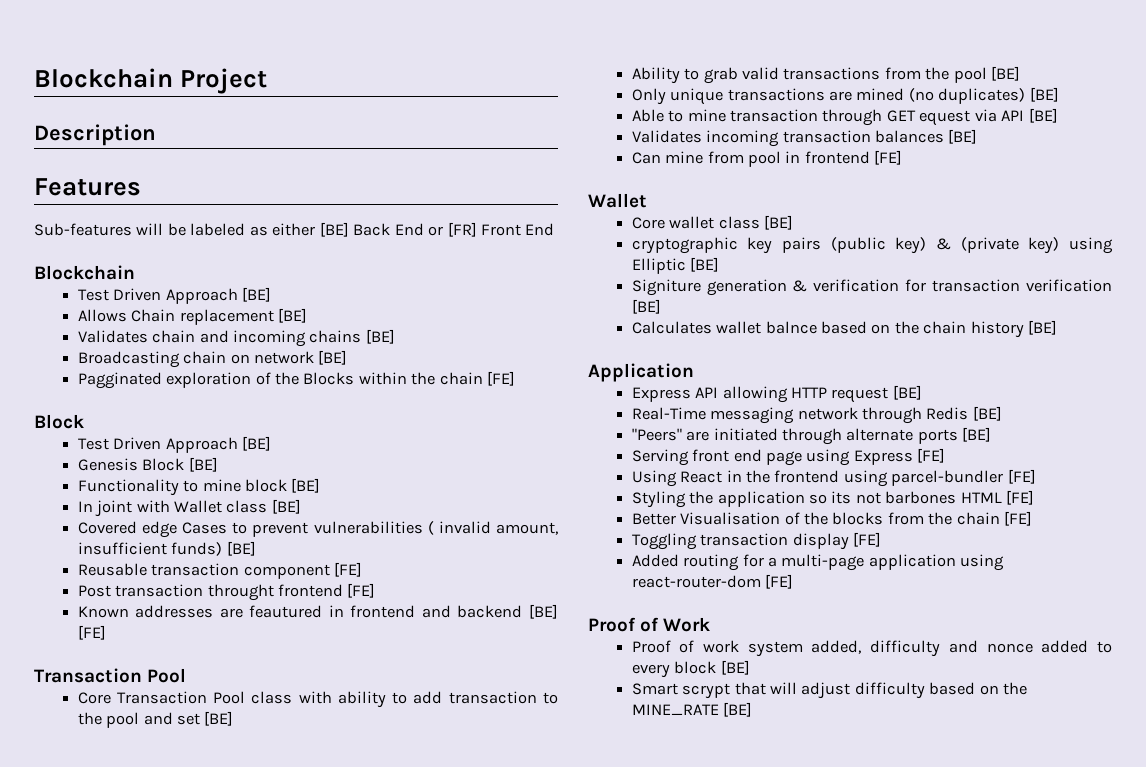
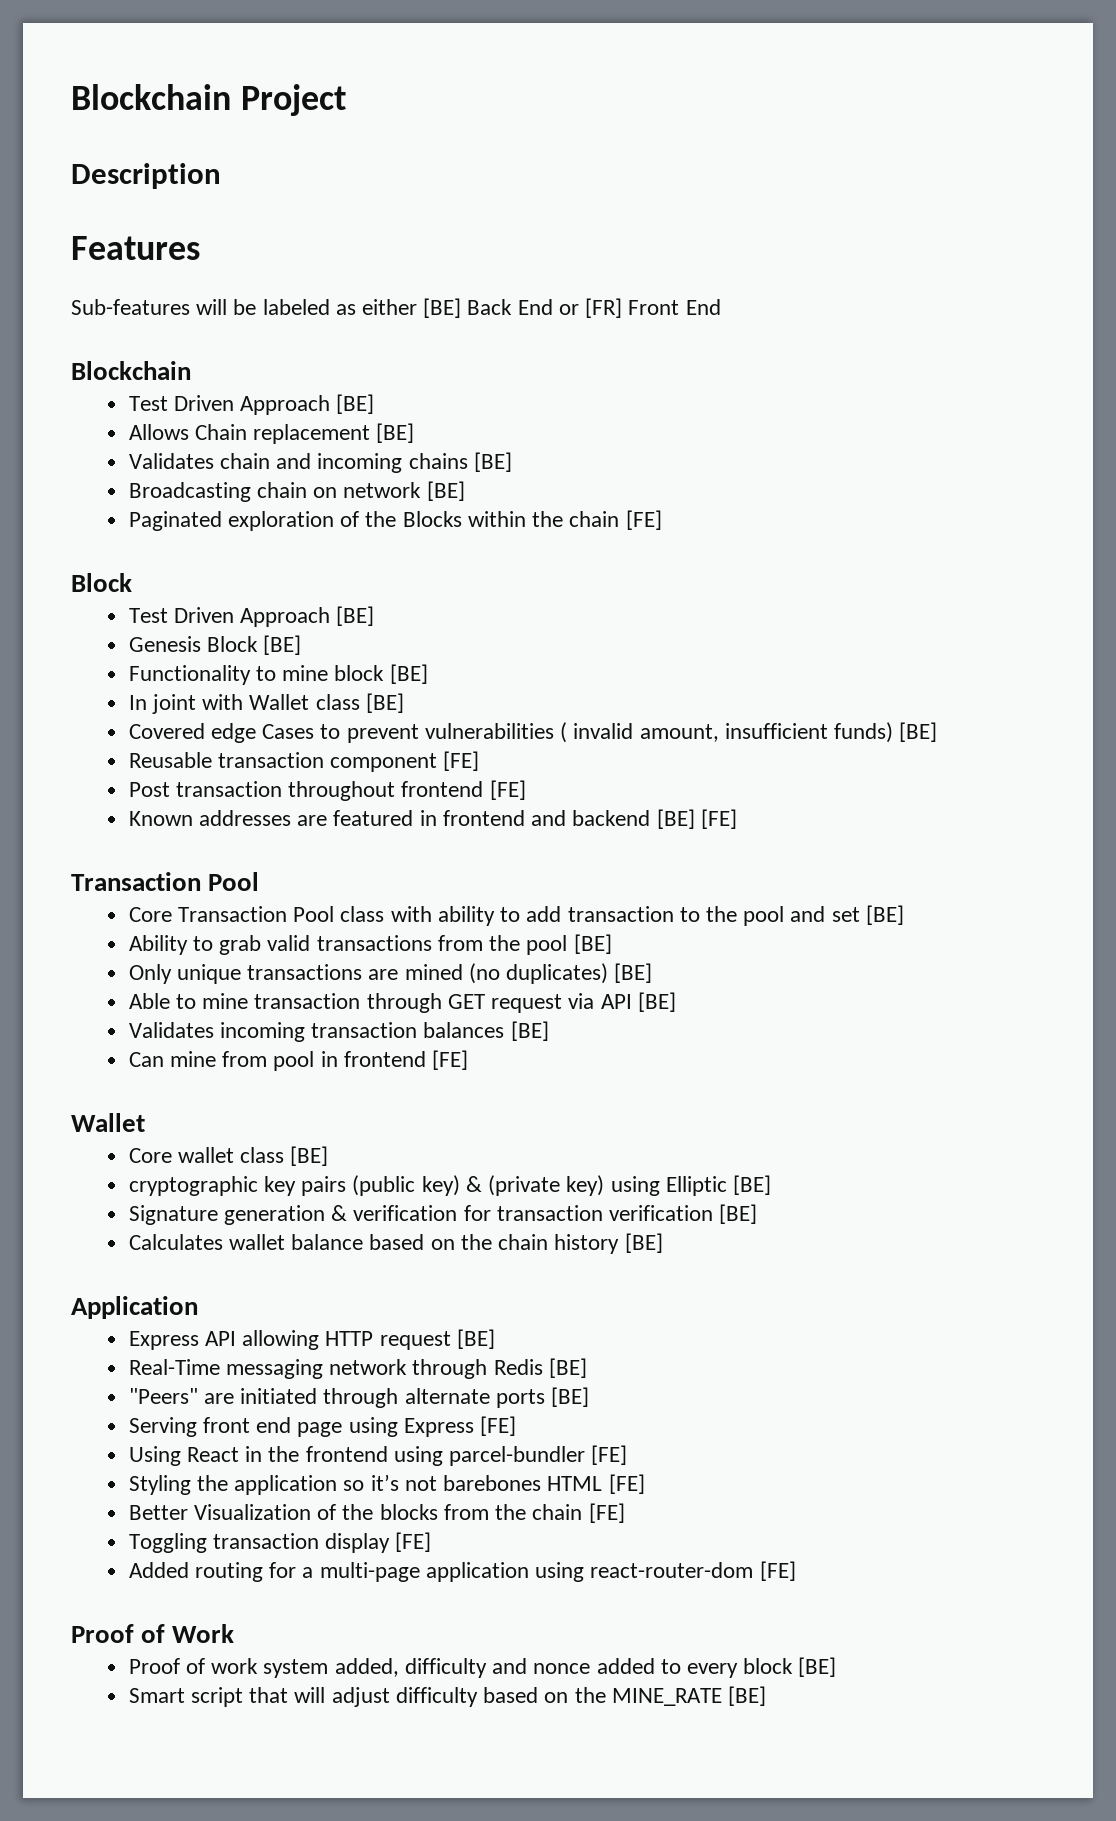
[77,372,162,389] Pagginated -> [128,511,222,531] Paginated
[207,584,274,601] throught -> [288,781,396,801] throughout
[249,605,323,618] feautured -> [333,810,414,826] featured
[919,110,971,126] equest -> [491,994,563,1013] request
[631,279,701,296] Signiture -> [128,1205,218,1225] Signature
[765,321,817,334] balnce -> [291,1234,364,1250] balance
[831,491,957,504] its not barbones -> [370,1474,542,1491] it’s not barebones
[680,512,781,525] Visualisation -> [194,1504,312,1520] Visualization
[682,683,731,699] scrypt -> [191,1687,244,1707] script

